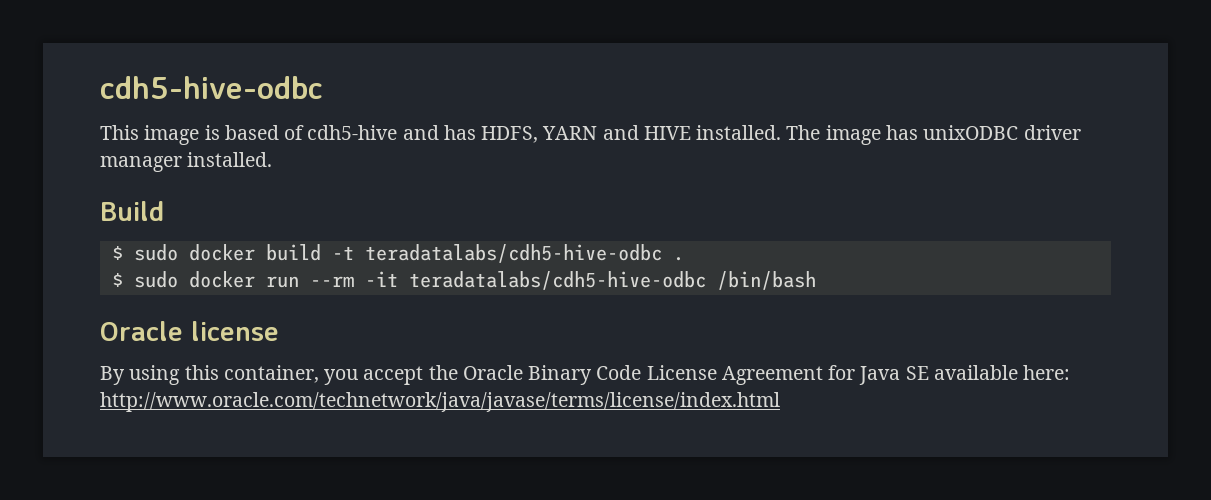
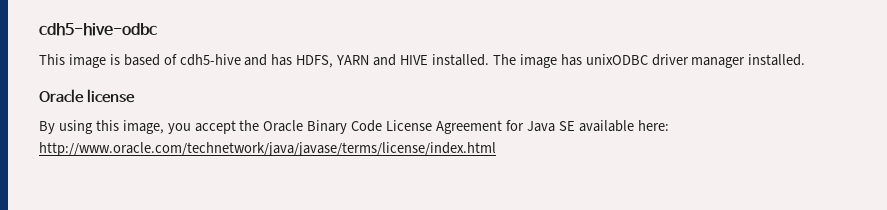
[100,201,164,221] [111,244,684,263] [111,271,816,290] // Build // $ sudo docker build -t teradatalabs/cdh5-hive-odbc . // $ sudo docker run --rm -it teradatalabs/cdh5-hive-odbc /bin/bash -> (806, 60) none
[223,365,319,383] container, -> [122,120,164,134] image,

